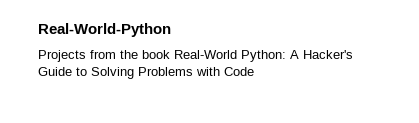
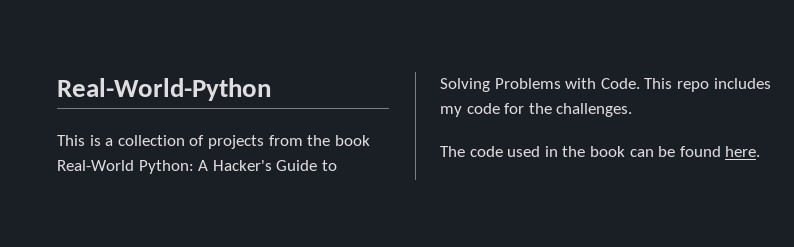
[38,50,86,62] Projects -> [57,135,264,149] This is a collection of projects
[224,67,254,76] Code -> [600,78,771,92] [440,103,633,117] [440,146,761,157] Code. This repo includes my code for the challenges. // The code used in the book can be found here.

